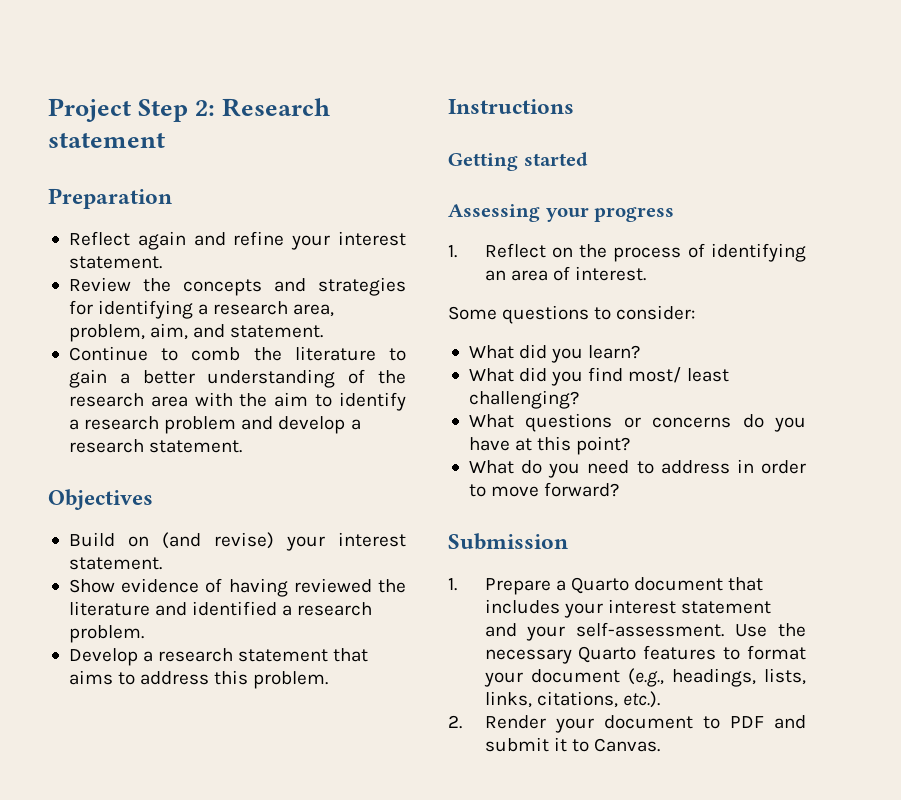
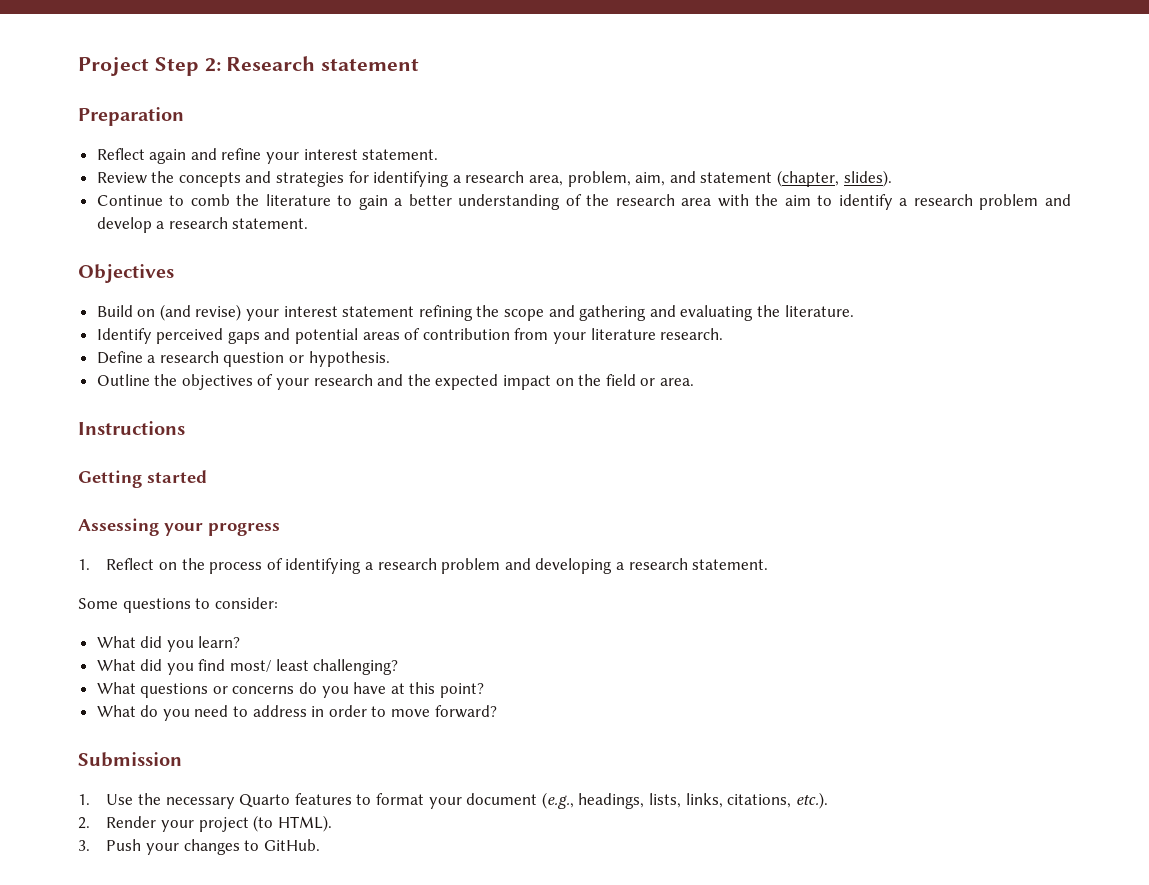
[230,325,324,338] statement. -> [700,170,892,187] statement (chapter, slides).
[68,557,162,570] [68,578,406,597] [68,601,373,616] [68,625,144,643] [68,648,369,666] [68,670,329,689] statement. // Show evidence of having reviewed the literature and identified a research problem. // Develop a research statement that aims to address this problem. -> [342,305,854,321] [96,328,724,344] [96,351,390,367] [96,374,694,390] statement refining the scope and gathering and evaluating the literature. // Identify perceived gaps and potential areas of contribution from your literature research. // Define a research question or hypothesis. // Outline the objectives of your research and the expected impact on the field or area.
[484,266,647,281] an area of interest. -> [365,558,769,574] a research problem and developing a research statement.
[484,577,764,595] [484,599,772,618] [484,622,725,641] Prepare a Quarto document that includes your interest statement and your self-assessment. -> (90, 799) none
[603,715,806,729] [484,737,661,752] document to PDF and submit it to Canvas. -> [198,815,332,832] [78,839,320,855] project (to HTML). // 3. Push your changes to GitHub.

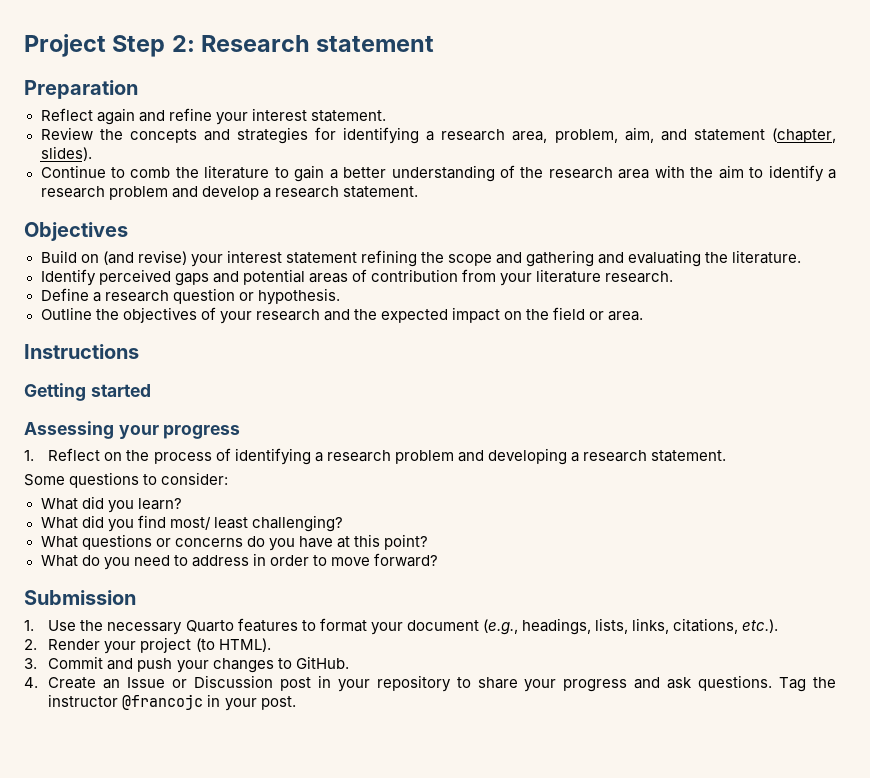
[106,839,142,851] Push -> [48,656,173,672] Commit and push
(320, 845) none -> [24,675,836,692] [48,694,296,711] // 4. Create an Issue or Discussion post in your repository to share your progress and ask questions. Tag the instructor @francojc in your post.

